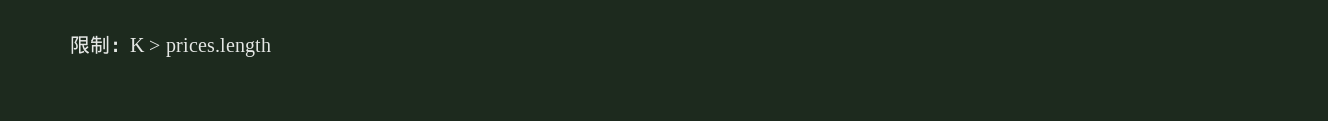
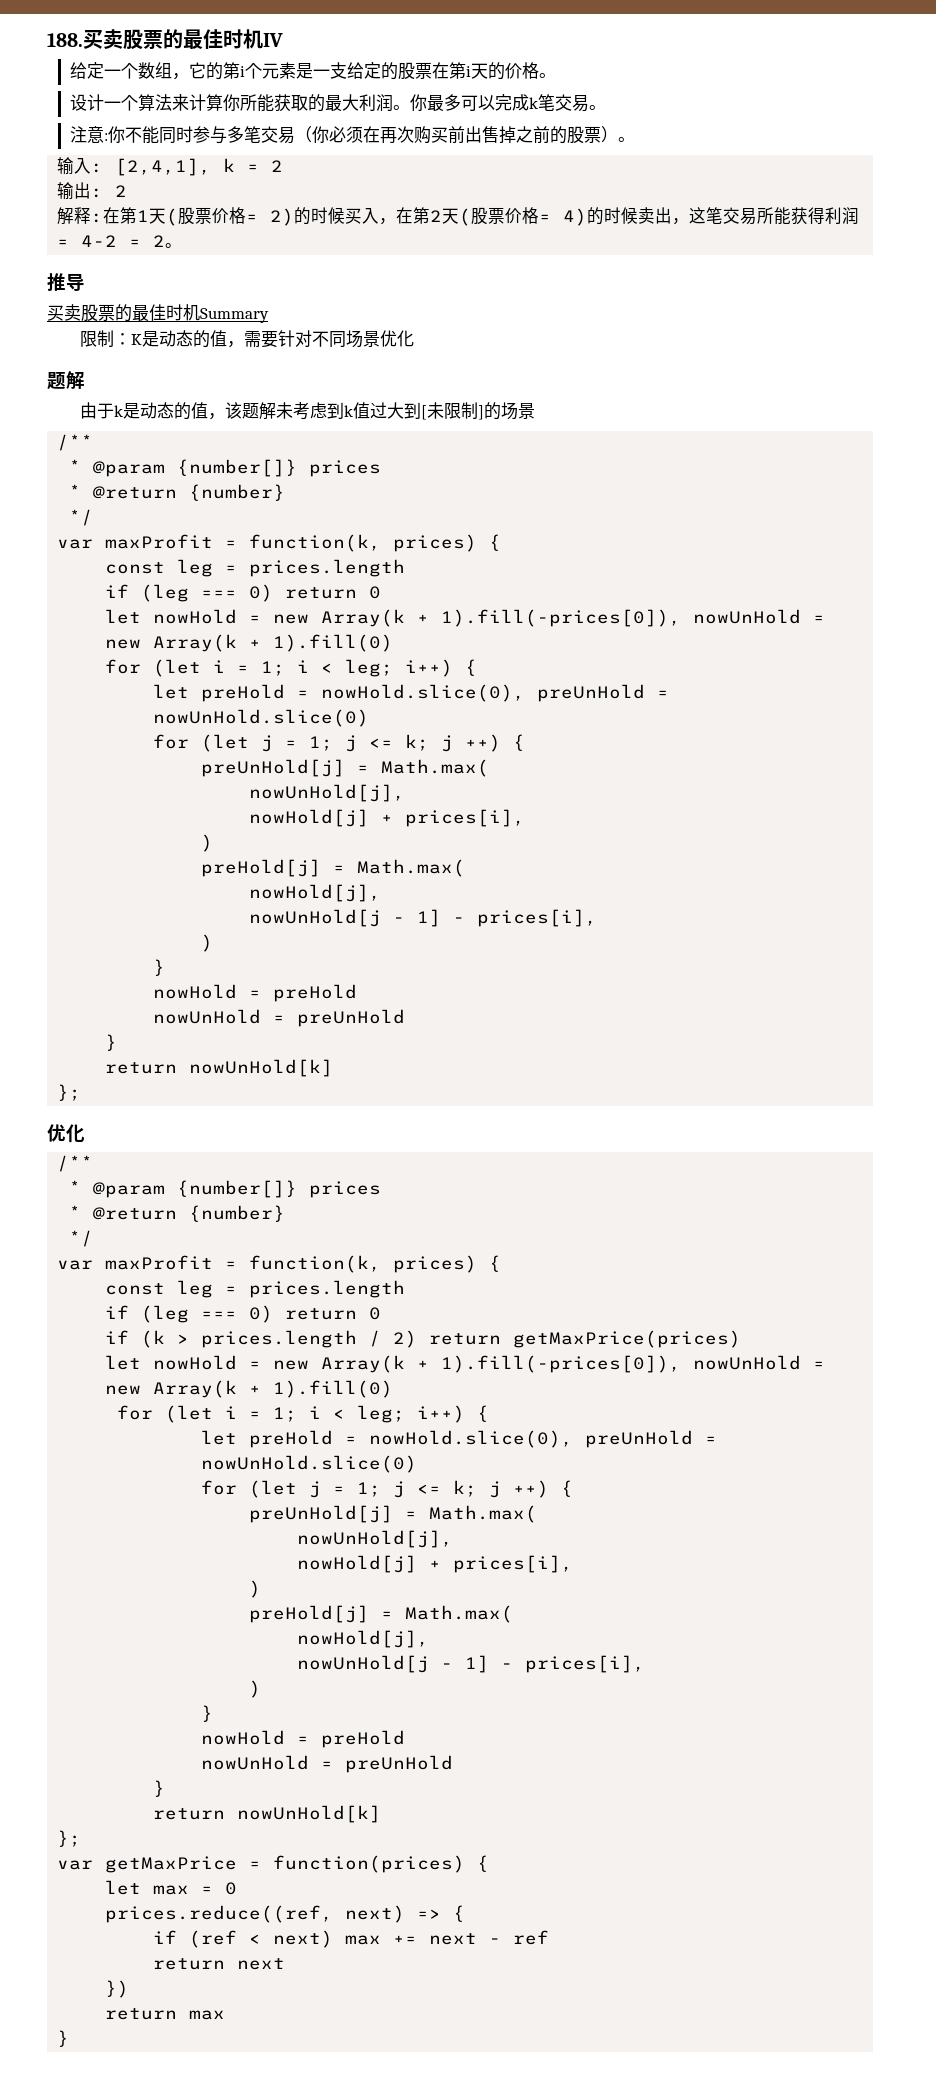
[70,35,271,57] 限制：K > prices.length -> [47,29,283,50] [70,62,557,80] [70,94,607,112] [70,126,636,144] [57,157,284,176] [57,182,128,200] [57,207,860,226] [57,235,183,248] [47,273,85,291] [47,304,269,323] [79,330,414,348] [47,371,85,390] [79,402,535,420] [57,434,94,451] [69,459,382,477] [69,484,286,501] [69,509,94,526] [57,534,502,552] [105,559,406,577] [105,584,382,602] [105,609,826,627] [105,634,394,652] [105,659,478,677] [153,684,670,702] [153,709,370,727] [153,734,526,752] [201,759,490,777] [249,784,406,802] [249,809,526,827] [201,834,214,852] [201,859,466,877] [249,884,382,902] [249,909,598,927] [201,934,214,952] [153,959,166,976] [153,984,358,1002] [153,1009,406,1027] [105,1034,118,1051] [105,1059,334,1077] [57,1084,82,1101] [47,1124,85,1143] [57,1155,94,1172] [69,1180,382,1198] [69,1205,286,1222] [69,1230,94,1247] [57,1255,502,1273] [105,1280,406,1298] [105,1305,382,1323] [105,1330,742,1348] [105,1355,826,1373] [105,1380,394,1398] [117,1405,490,1423] [201,1430,718,1448] [201,1455,418,1473] [201,1480,574,1498] [249,1505,538,1523] [297,1530,454,1548] [297,1555,574,1573] [249,1580,262,1598] [249,1605,514,1623] [297,1630,430,1648] [297,1655,646,1673] [249,1680,262,1698] [201,1705,214,1722] [201,1730,406,1748] [201,1755,454,1773] [153,1780,166,1797] [153,1805,382,1823] [57,1830,82,1847] [57,1855,490,1873] [105,1880,238,1895] [105,1905,466,1923] [153,1930,550,1948] [153,1958,286,1970] [105,1980,130,1998] [105,2008,226,2020] [57,2030,70,2047] 188.买卖股票的最佳时机IV // 给定一个数组，它的第i个元素是一支给定的股票在第i天的价格。 // 设计一个算法来计算你所能获取的最大利润。你最多可以完成k笔交易。 // 注意:你不能同时参与多笔交易（你必须在再次购买前出售掉之前的股票）。 // 输入: [2,4,1], k = 2 // 输出: 2 // 解释:在第1天(股票价格= 2)的时候买入，在第2天(股票价格= 4)的时候卖出，这笔交易所能获得利润= 4-2 = 2。 // 推导 // 买卖股票的最佳时机Summary // 限制：K是动态的值，需要针对不同场景优化 // 题解 // 由于k是动态的值，该题解未考虑到k值过大到[未限制]的场景 // /** // * @param {number[]} prices // * @return {number} // */ // var maxProfit = function(k, prices) { // const leg = prices.length // if (leg === 0) return 0 // let nowHold = new Array(k + 1).fill(-prices[0]), nowUnHold = new Array(k + 1).fill(0) // for (let i = 1; i < leg; i++) { // let preHold = nowHold.slice(0), preUnHold = nowUnHold.slice(0) // for (let j = 1; j <= k; j ++) { // preUnHold[j] = Math.max( // nowUnHold[j], // nowHold[j] + prices[i], // ) // preHold[j] = Math.max( // nowHold[j], // nowUnHold[j - 1] - prices[i], // ) // } // nowHold = preHold // nowUnHold = preUnHold // } // return nowUnHold[k] // }; // 优化 // /** // * @param {number[]} prices // * @return {number} // */ // var maxProfit = function(k, prices) { // const leg = prices.length // if (leg === 0) return 0 // if (k > prices.length / 2) return getMaxPrice(prices) // let nowHold = new Array(k + 1).fill(-prices[0]), nowUnHold = new Array(k + 1).fill(0) // for (let i = 1; i < leg; i++) { // let preHold = nowHold.slice(0), preUnHold = nowUnHold.slice(0) // for (let j = 1; j <= k; j ++) { // preUnHold[j] = Math.max( // nowUnHold[j], // nowHold[j] + prices[i], // ) // preHold[j] = Math.max( // nowHold[j], // nowUnHold[j - 1] - prices[i], // ) // } // nowHold = preHold // nowUnHold = preUnHold // } // return nowUnHold[k] // }; // var getMaxPrice = function(prices) { // let max = 0 // prices.reduce((ref, next) => { // if (ref < next) max += next - ref // return next // }) // return max // }

